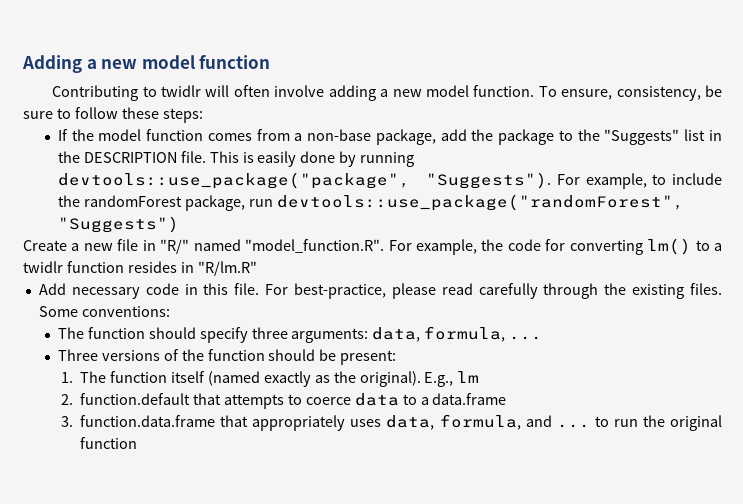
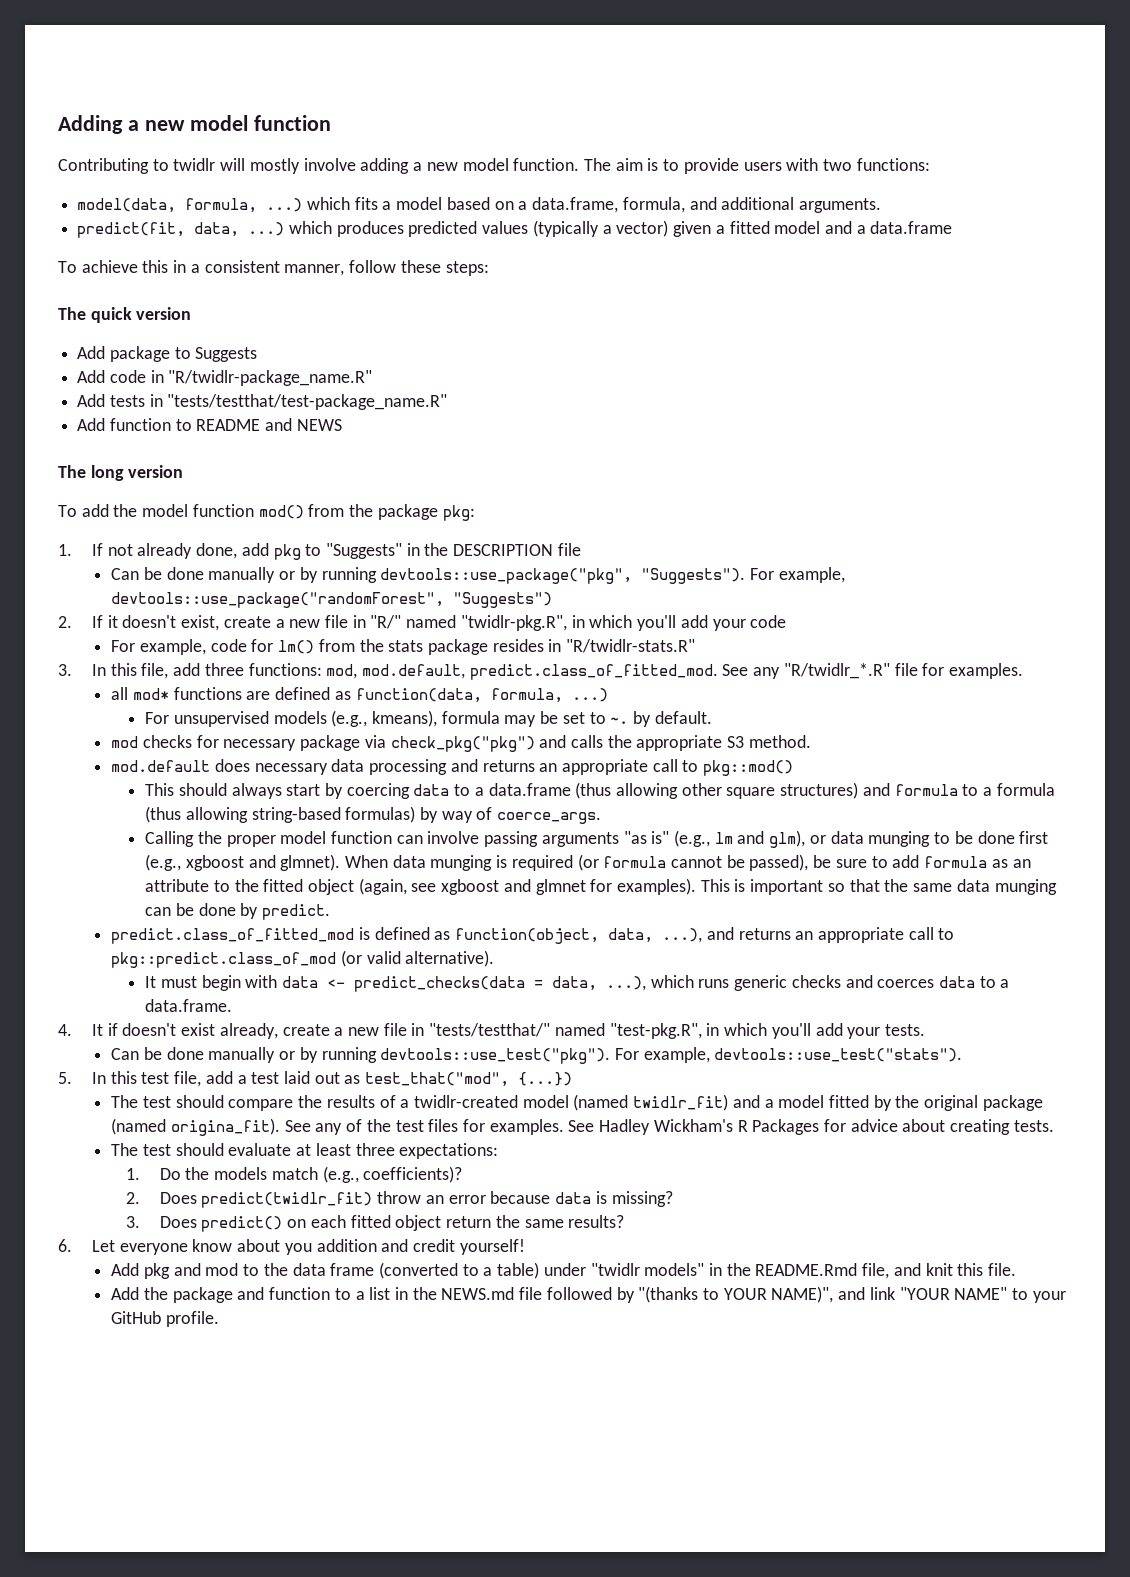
[233,85,270,97] often -> [249,158,300,174] mostly
[538,85,722,101] [23,107,203,123] [57,129,722,145] [57,151,415,167] [57,172,410,189] To ensure, consistency, be sure to follow these steps: // If the model function comes from a non-base package, add the package to the "Suggests" list in the DESCRIPTION file. This is easily done by running devtools::use_package("package", -> [583,158,930,174] [77,197,881,213] [77,220,953,238] [58,260,489,276] [58,307,192,323] [77,346,258,362] [77,370,373,386] [77,394,448,410] [77,418,342,431] [58,465,184,481] [58,504,475,521] [58,543,581,560] [111,567,633,584] The aim is to provide users with two functions: // model(data, formula, ...) which fits a model based on a data.frame, formula, and additional arguments. // predict(fit, data, ...) which produces predicted values (typically a vector) given a fitted model and a data.frame // To achieve this in a consistent manner, follow these steps: // The quick version // Add package to Suggests // Add code in "R/twidlr-package_name.R" // Add tests in "tests/testthat/test-package_name.R" // Add function to README and NEWS // The long version // To add the model function mod() from the package pkg: // 1. If not already done, add pkg to "Suggests" in the DESCRIPTION file // Can be done manually or by running devtools::use_package("pkg",
[652,173,723,185] [57,194,684,211] [57,216,179,233] [23,240,67,251] to include the randomForest package, run devtools::use_package("randomForest", "Suggests") // Create -> [111,592,553,608] [58,615,271,631] devtools::use_package("randomForest", "Suggests") // 2. If it doesn't exist, create
[245,239,504,255] "model_function.R". For example, the -> [460,615,787,631] [111,639,206,655] "twidlr-pkg.R", in which you'll add your code // For example,
[569,238,722,255] [23,261,257,276] [38,283,722,299] [38,306,170,317] [57,326,543,343] [57,349,397,365] [60,371,480,387] [60,393,507,409] [60,414,722,431] [80,437,138,449] converting lm() to a twidlr function resides in "R/lm.R" // Add necessary code in this file. For best-practice, please read carefully through the existing files. Some conventions: // The function should specify three arguments: data, formula, ... // Three versions of the function should be present: // 1. The function itself (named exactly as the original). E.g., lm // 2. function.default that attempts to coerce data to a data.frame // 3. function.data.frame that appropriately uses data, formula, and ... to run the original function -> [278,639,696,655] [58,663,1024,680] [111,687,608,703] [145,710,712,727] [111,735,811,752] [111,759,794,776] [145,782,1055,799] [145,806,602,824] [145,830,1049,848] [145,854,1031,871] [145,878,1057,895] [145,903,330,920] [111,927,955,944] [111,950,495,968] [145,975,1010,992] [145,999,233,1012] [58,1023,925,1039] [111,1047,963,1064] [58,1071,573,1087] [111,1094,1043,1111] [111,1118,1054,1136] [111,1143,499,1159] [125,1166,463,1183] [125,1191,673,1208] [125,1215,625,1232] [58,1239,525,1255] [111,1262,1017,1279] [111,1286,1066,1303] [111,1311,219,1327] lm() from the stats package resides in "R/twidlr-stats.R" // 3. In this file, add three functions: mod, mod.default, predict.class_of_fitted_mod. See any "R/twidlr_*.R" file for examples. // all mod* functions are defined as function(data, formula, ...) // For unsupervised models (e.g., kmeans), formula may be set to ~. by default. // mod checks for necessary package via check_pkg("pkg") and calls the appropriate S3 method. // mod.default does necessary data processing and returns an appropriate call to pkg::mod() // This should always start by coercing data to a data.frame (thus allowing other square structures) and formula to a formula (thus allowing string-based formulas) by way of coerce_args. // Calling the proper model function can involve passing arguments "as is" (e.g., lm and glm), or data munging to be done first (e.g., xgboost and glmnet). When data munging is required (or formula cannot be passed), be sure to add formula as an attribute to the fitted object (again, see xgboost and glmnet for examples). This is important so that the same data munging can be done by predict. // predict.class_of_fitted_mod is defined as function(object, data, ...), and returns an appropriate call to pkg::predict.class_of_mod (or valid alternative). // It must begin with data <- predict_checks(data = data, ...), which runs generic checks and coerces data to a data.frame. // 4. It if doesn't exist already, create a new file in "tests/testthat/" named "test-pkg.R", in which you'll add your tests. // Can be done manually or by running devtools::use_test("pkg"). For example, devtools::use_test("stats"). // 5. In this test file, add a test laid out as test_that("mod", {...}) // The test should compare the results of a twidlr-created model (named twidlr_fit) and a model fitted by the original package (named origina_fit). See any of the test files for examples. See Hadley Wickham's R Packages for advice about creating tests. // The test should evaluate at least three expectations: // 1. Do the models match (e.g., coefficients)? // 2. Does predict(twidlr_fit) throw an error because data is missing? // 3. Does predict() on each fitted object return the same results? // 6. Let everyone know about you addition and credit yourself! // Add pkg and mod to the data frame (converted to a table) under "twidlr models" in the README.Rmd file, and knit this file. // Add the package and function to a list in the NEWS.md file followed by "(thanks to YOUR NAME)", and link "YOUR NAME" to your GitHub profile.

